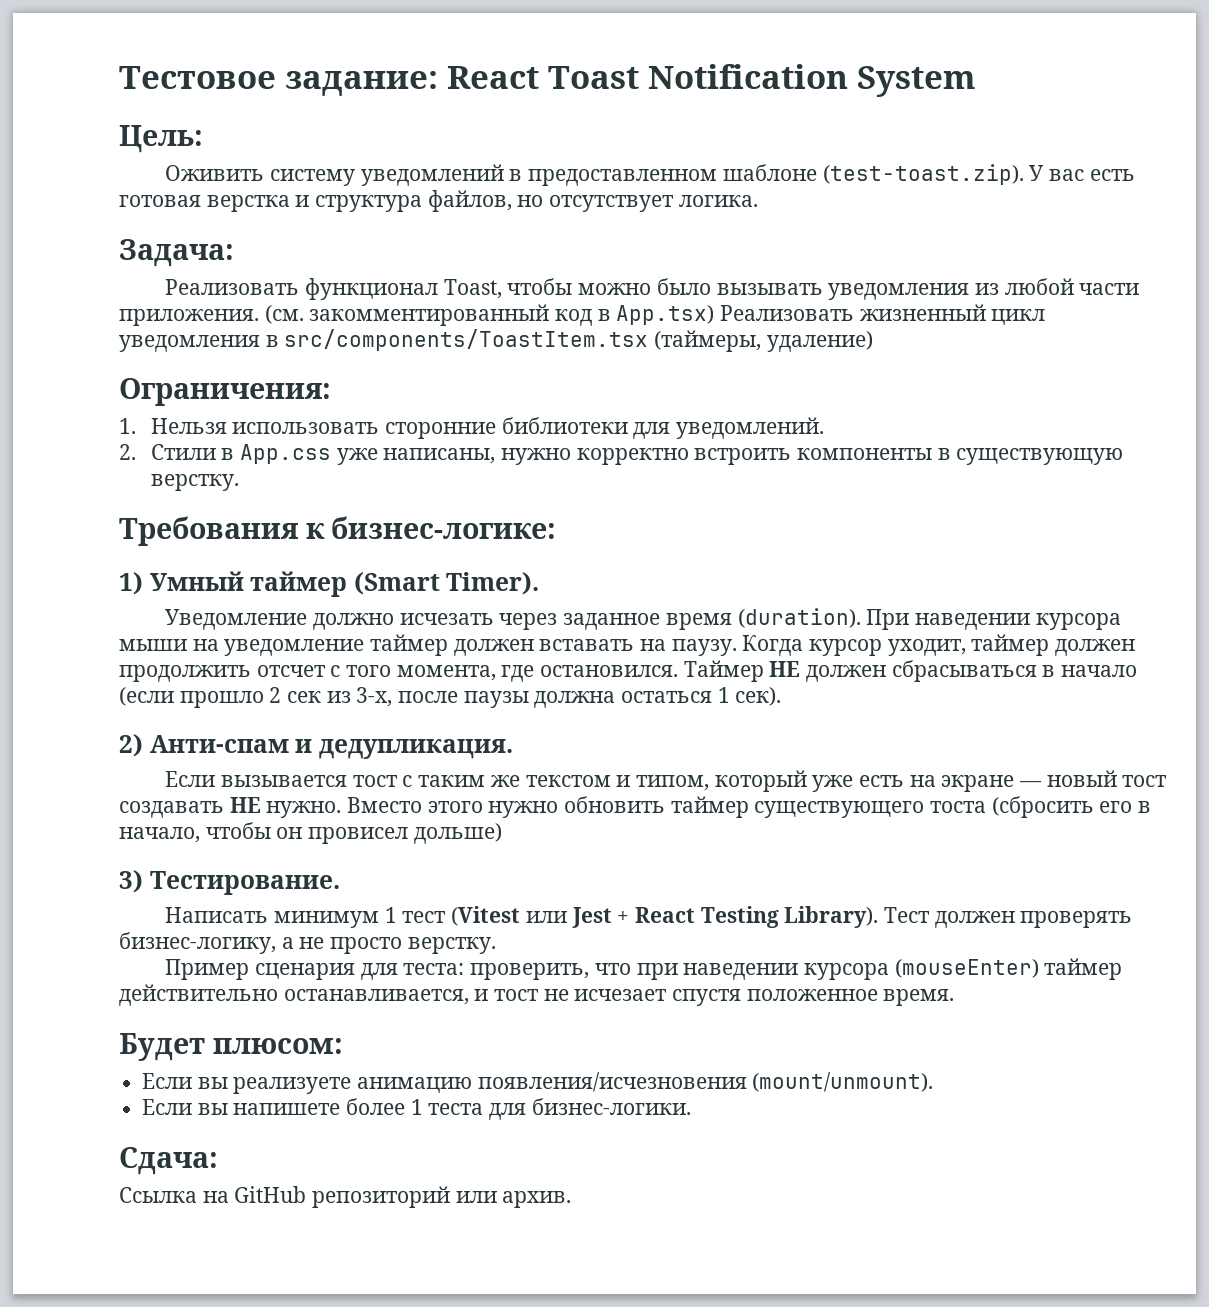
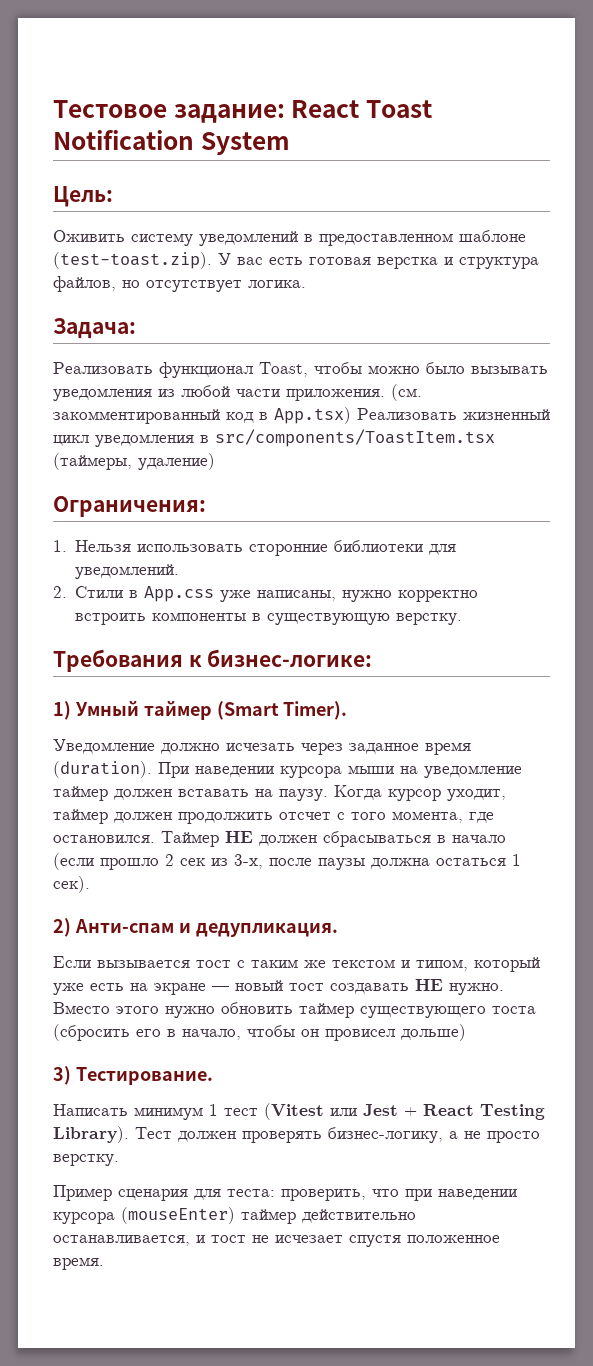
[119,1033,343,1061] [142,1072,934,1094] [142,1098,691,1120] [119,1147,218,1175] [119,1186,572,1208] // Будет плюсом: // Если вы реализуете анимацию появления/исчезновения (mount/unmount). // Если вы напишете более 1 теста для бизнес-логики. // Сдача: // Ссылка на GitHub репозиторий или архив. -> (104, 1263) none

